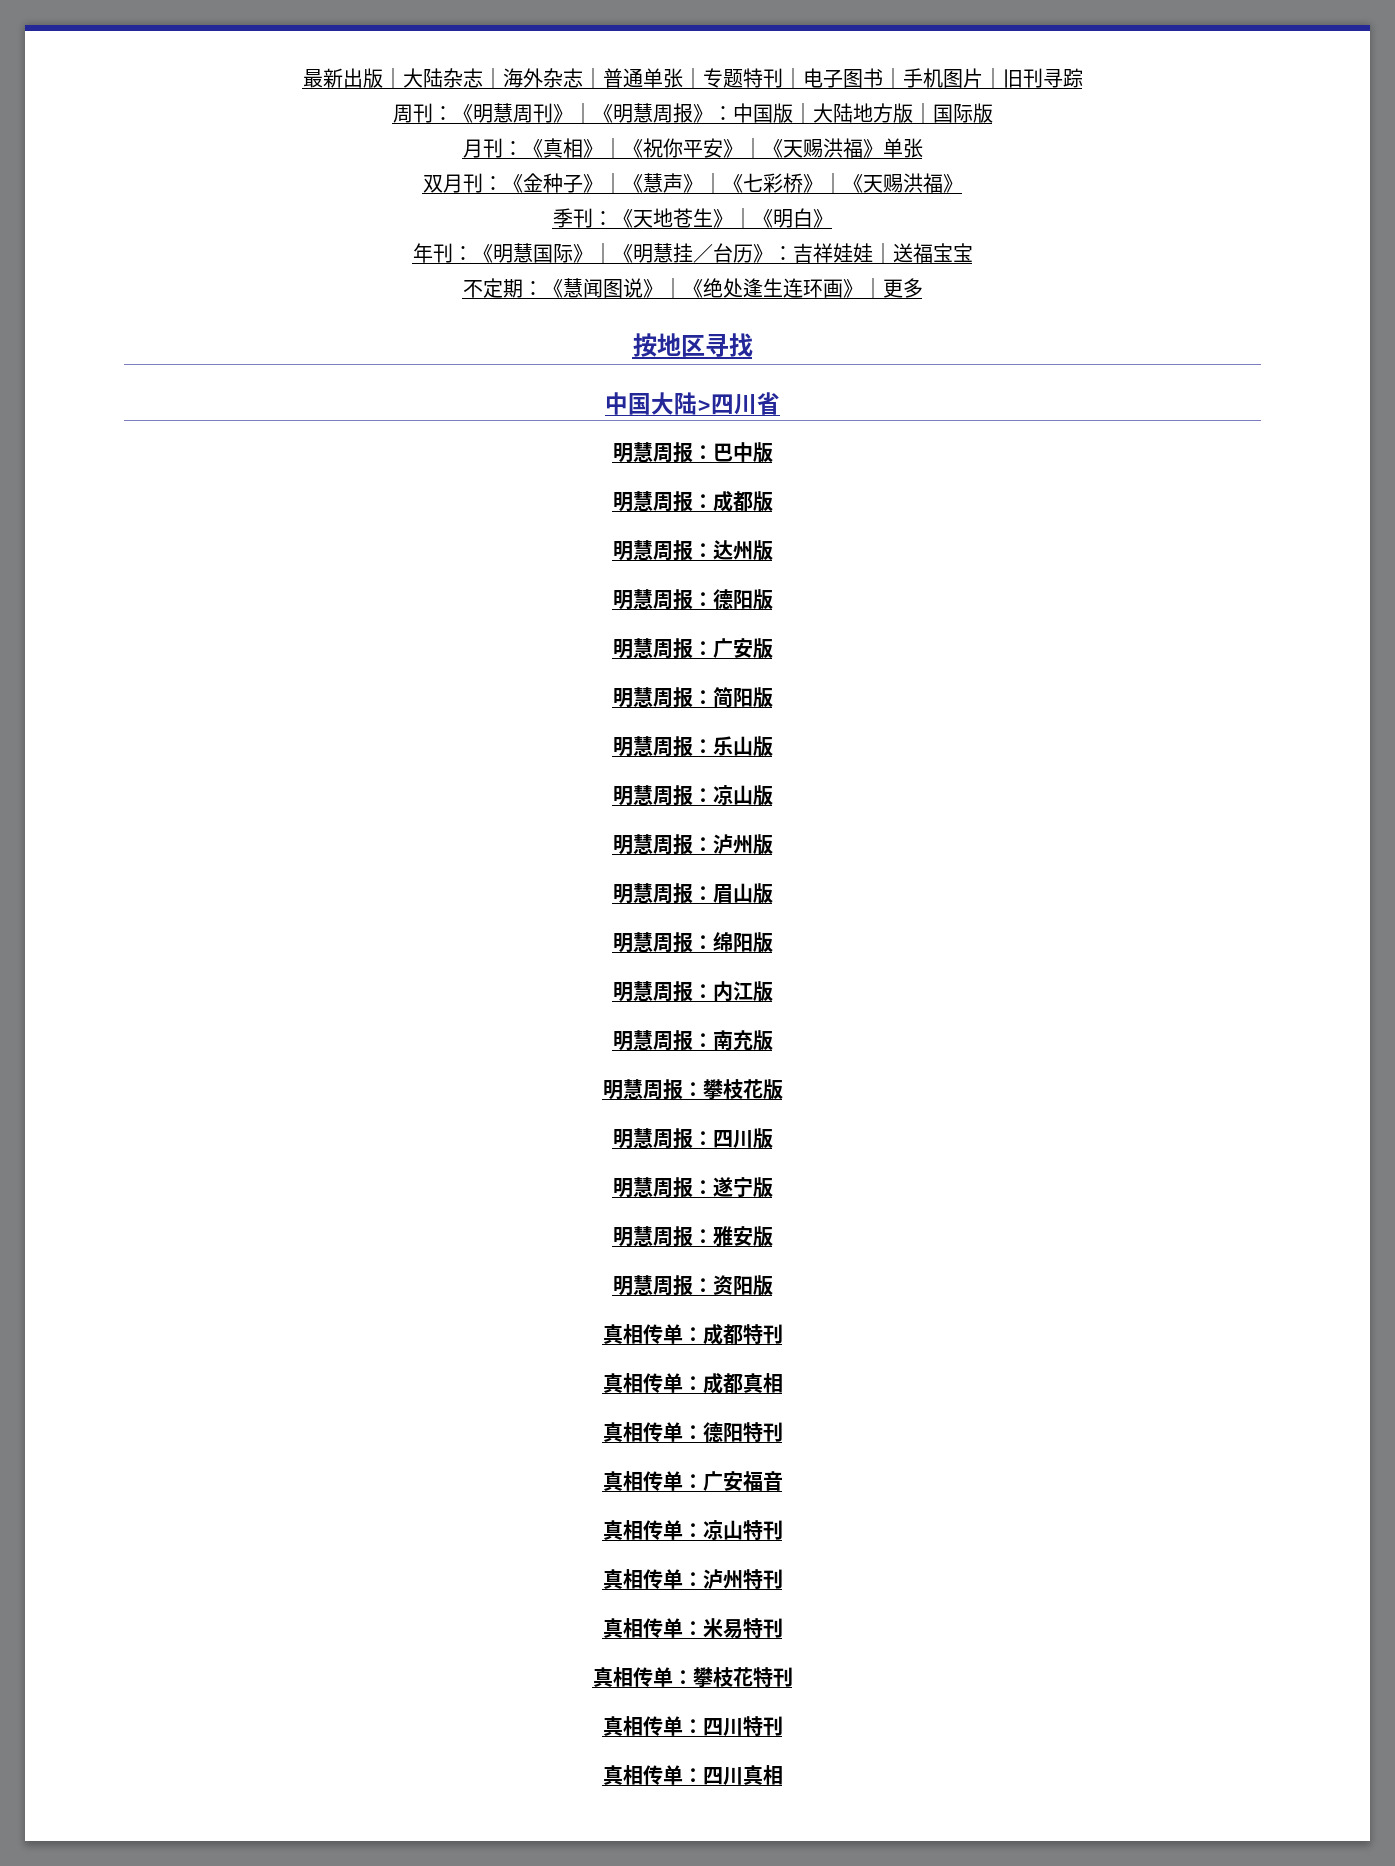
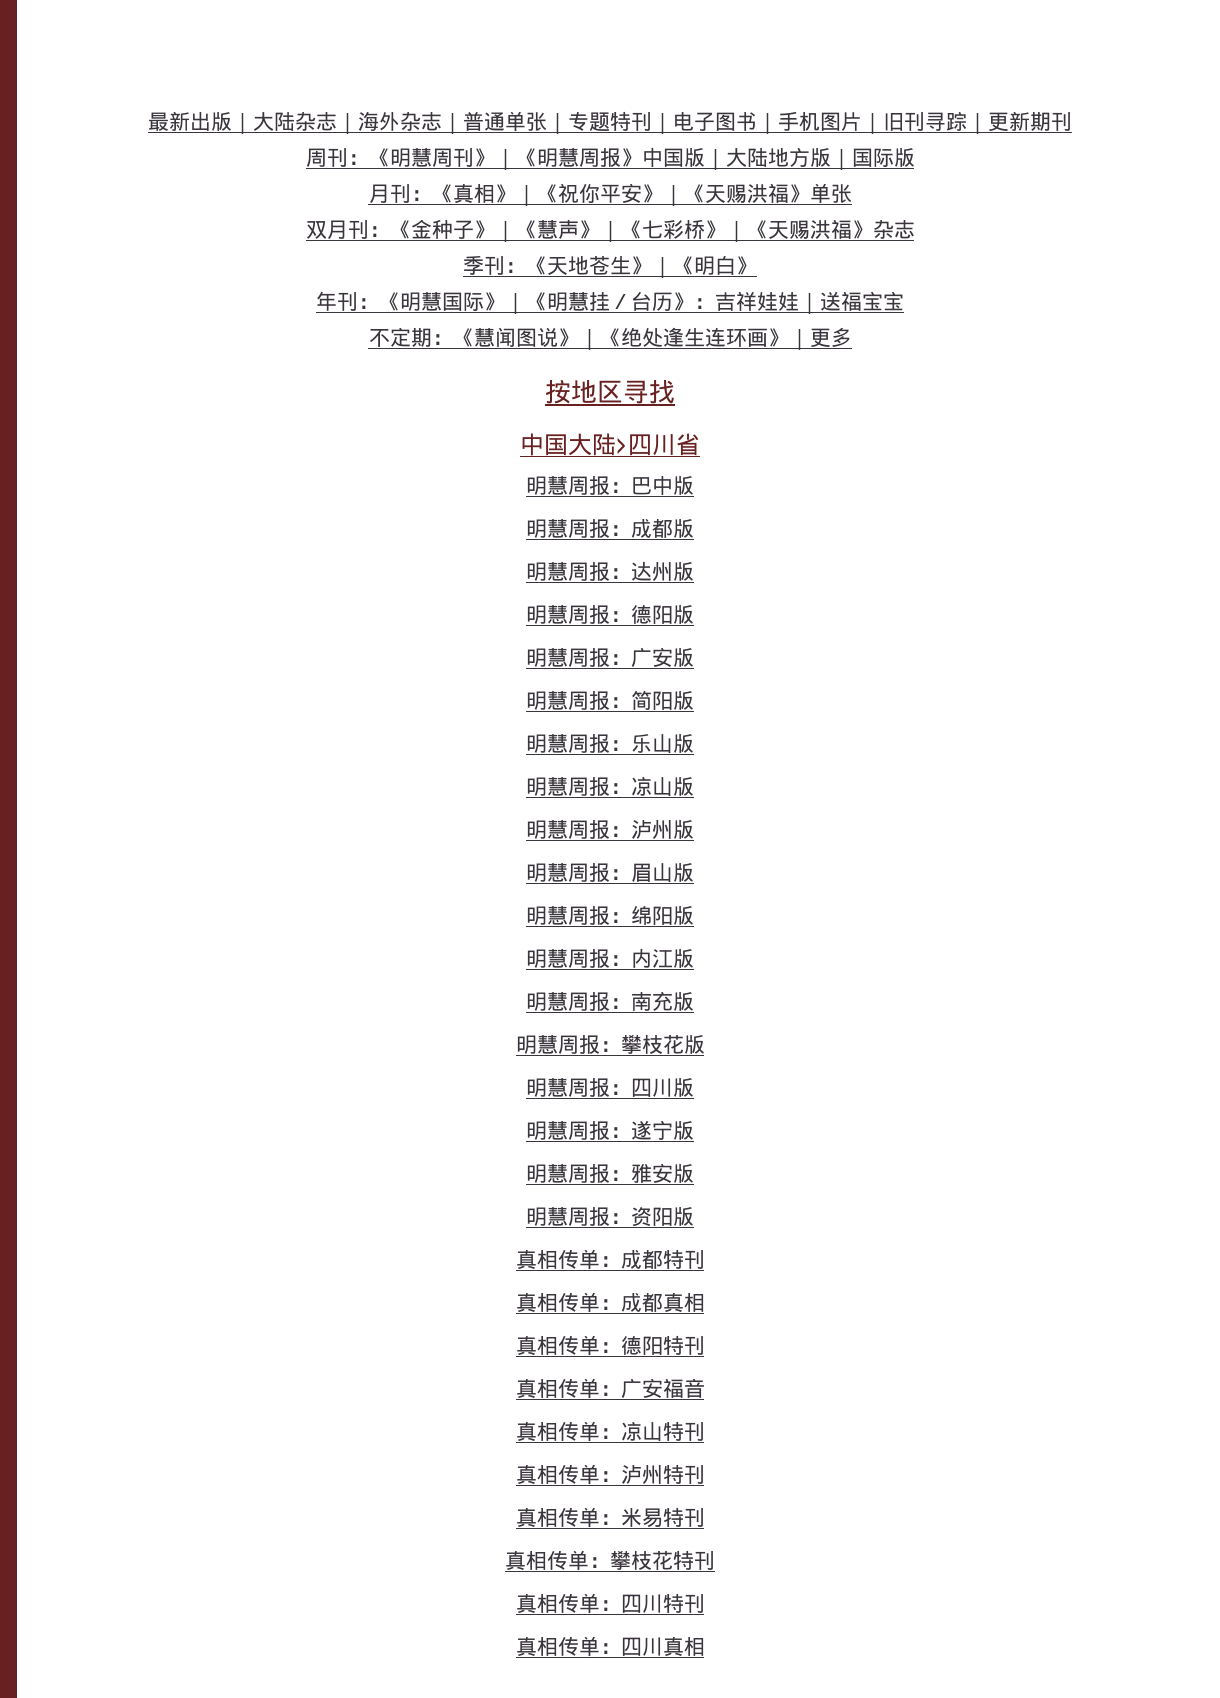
(1083, 78) none -> [967,111,1072,134] ｜更新期刊
[712,106,733,121] ： -> (642, 157) none
(963, 183) none -> [872,220,915,239] 杂志

